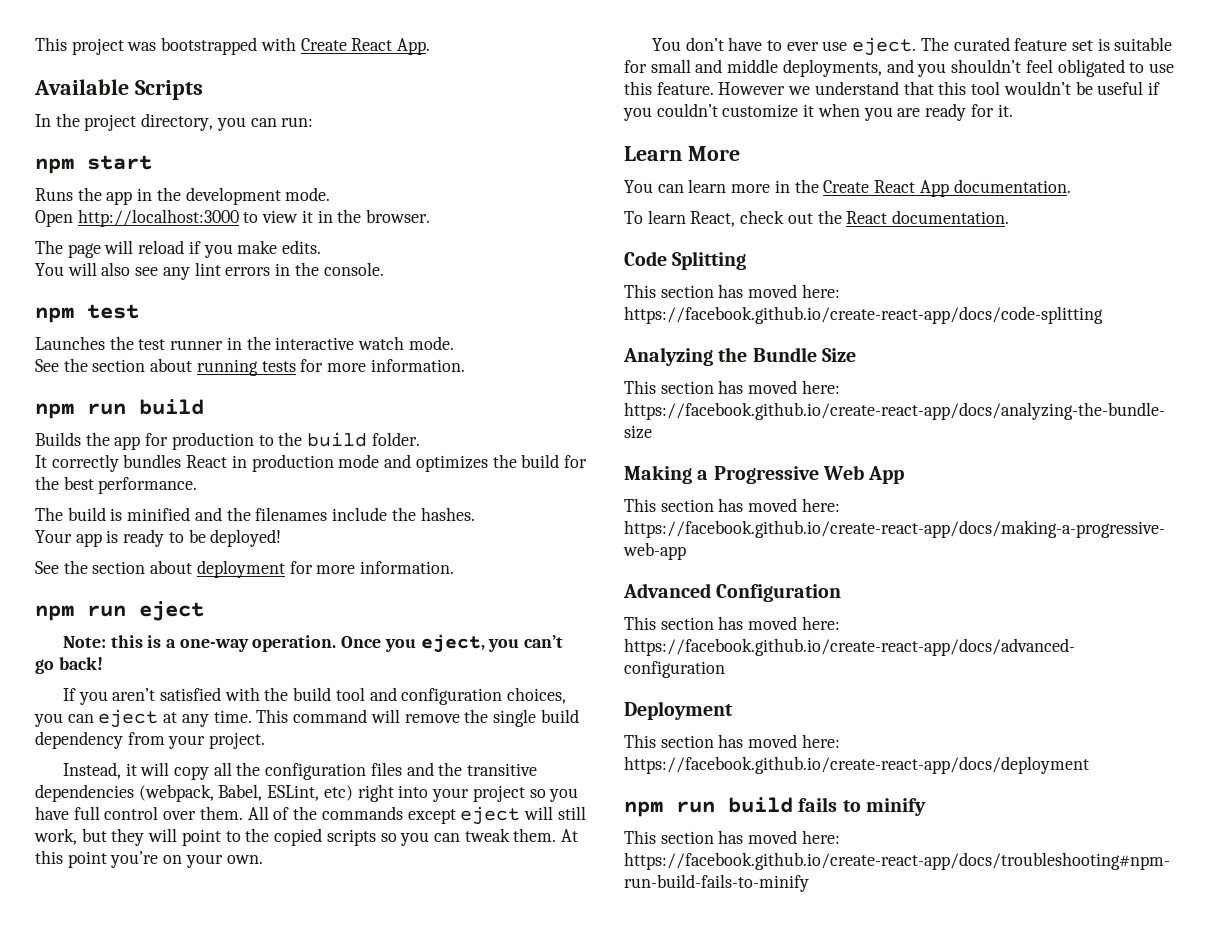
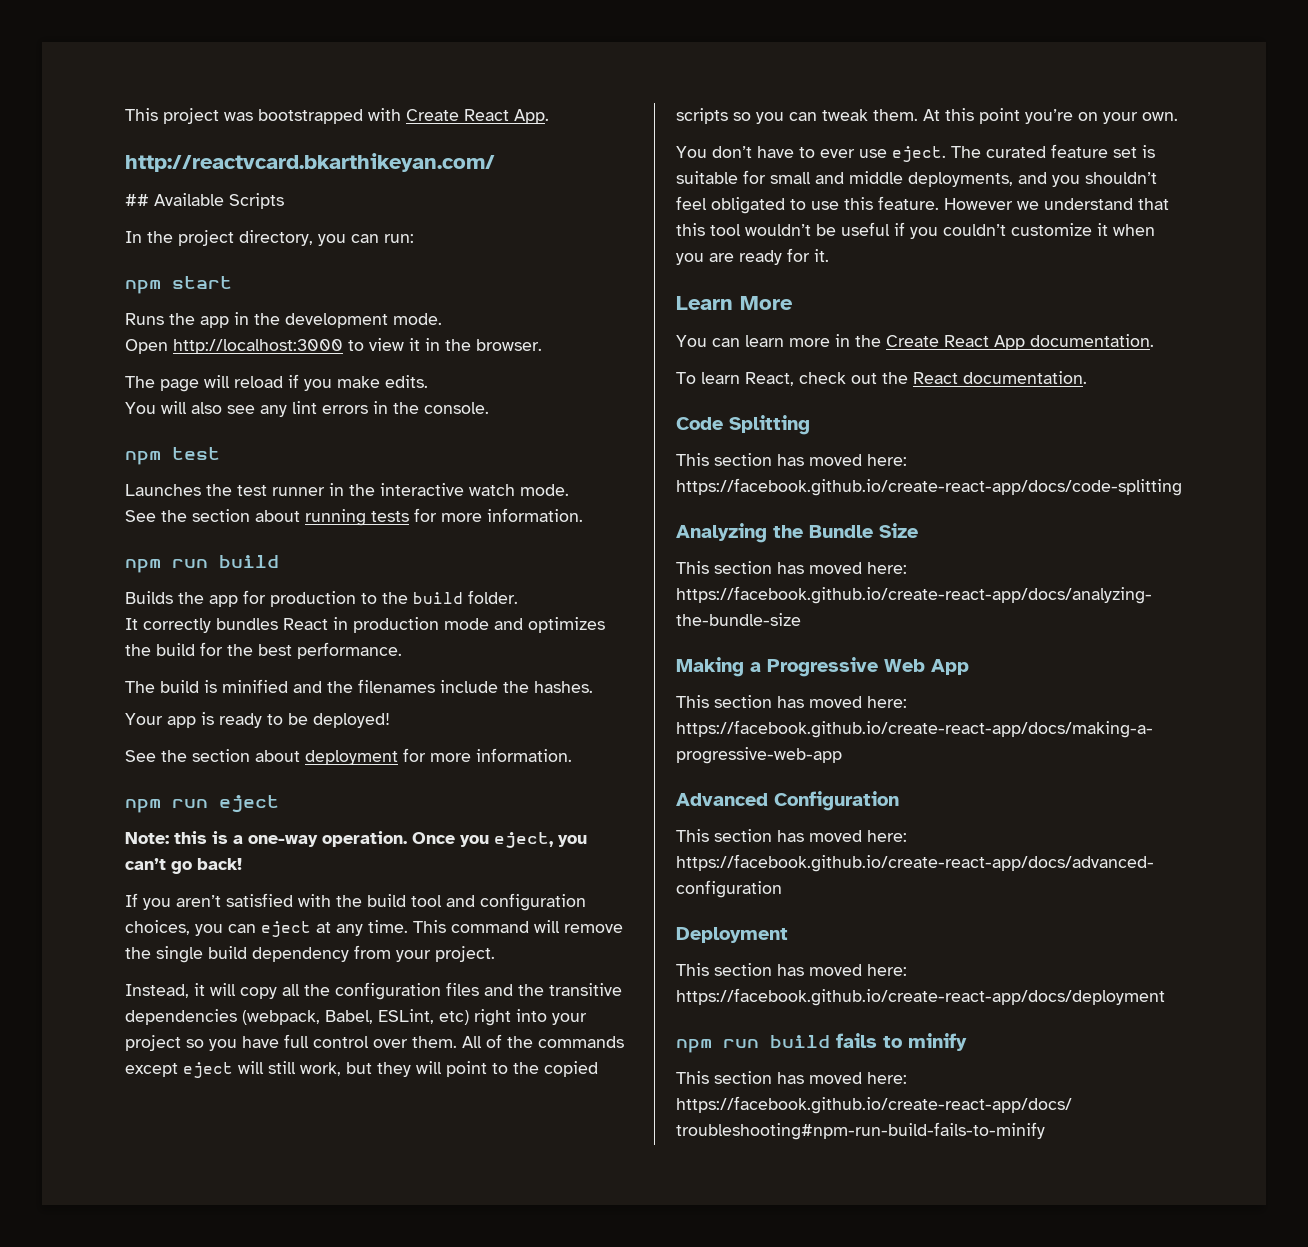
(431, 46) none -> [125,153,495,172] [125,194,149,206] http://reactvcard.bkarthikeyan.com/ // ##

